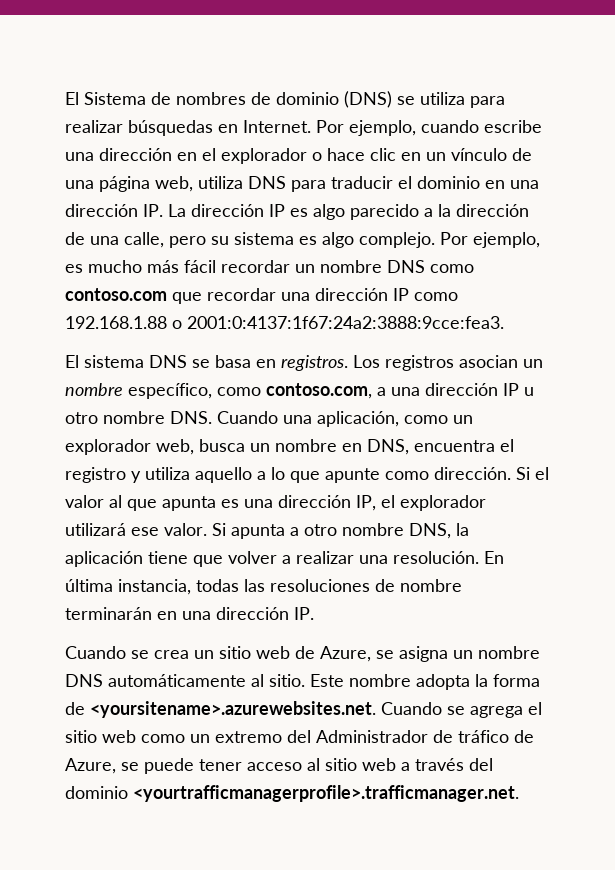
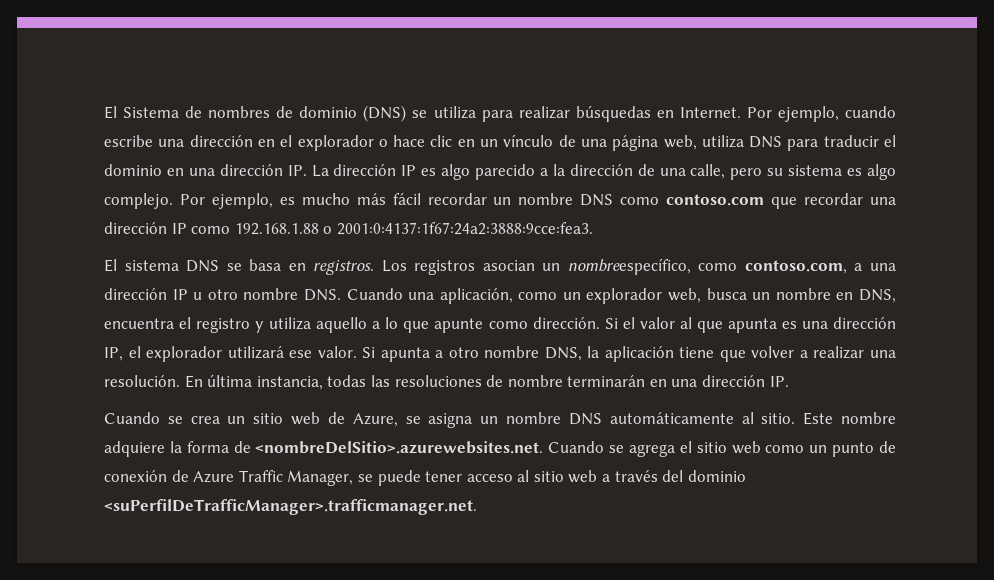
[65,383,212,399] nombre específico, -> [567,258,691,275] nombreespecífico,
[416,674,470,690] adopta -> [104,441,165,457] adquiere
[90,701,376,718] <yoursitename>.azurewebsites.net. -> [255,441,544,454] <nombreDelSitio>.azurewebsites.net.
[215,730,534,743] [65,758,116,774] extremo del Administrador de tráfico de Azure, -> [832,441,897,457] [104,470,354,486] punto de conexión de Azure Traffic Manager,
[133,785,519,802] <yourtrafficmanagerprofile>.trafficmanager.net. -> [104,499,477,515] <suPerfilDeTrafficManager>.trafficmanager.net.

